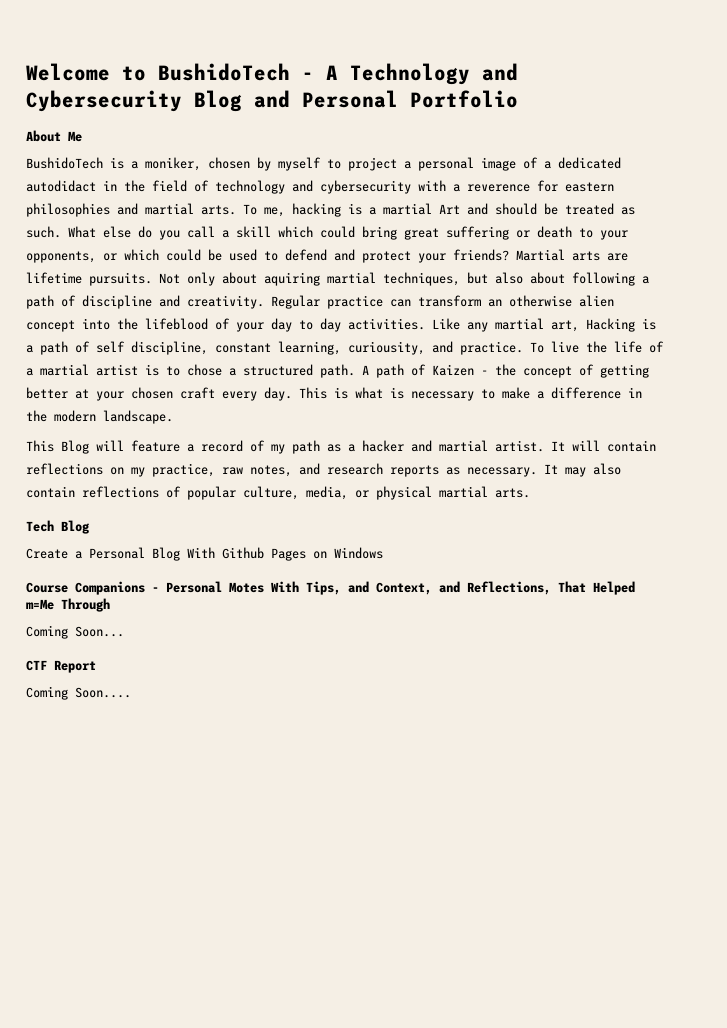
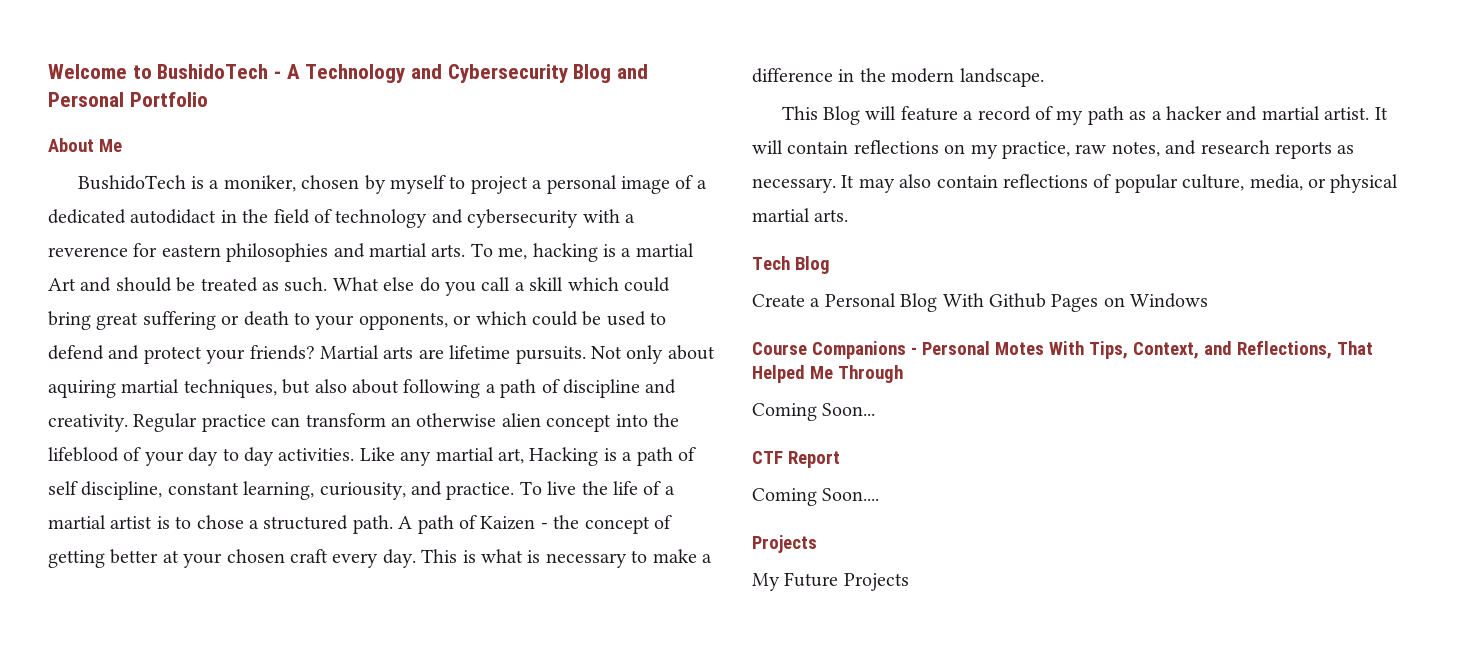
[348,581,369,593] and -> (1128, 350) none
[26,599,54,610] m=Me -> [809,366,833,379] Me
(131, 692) none -> [752,535,817,553] [752,572,909,591] // Projects // My Future Projects

